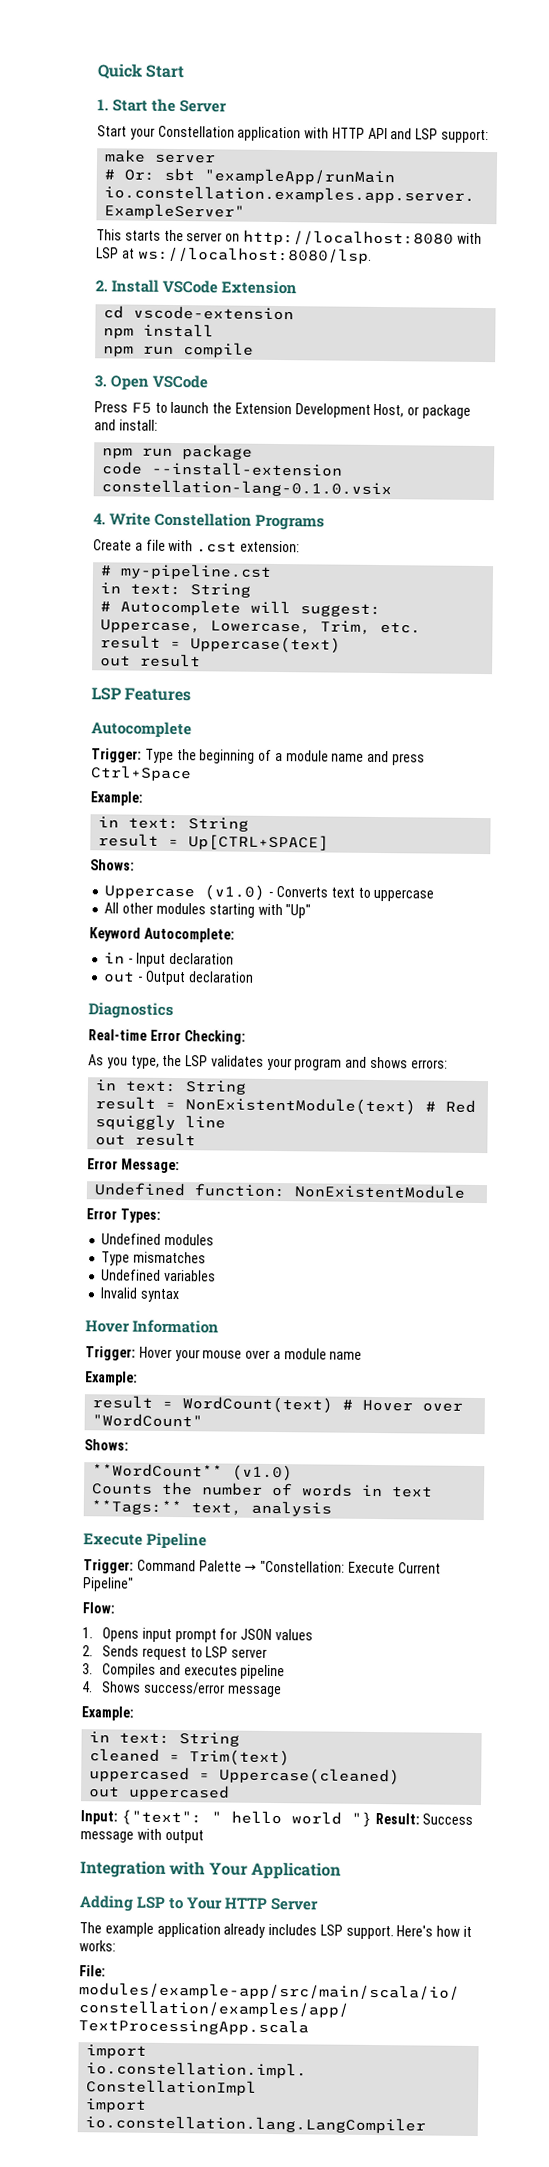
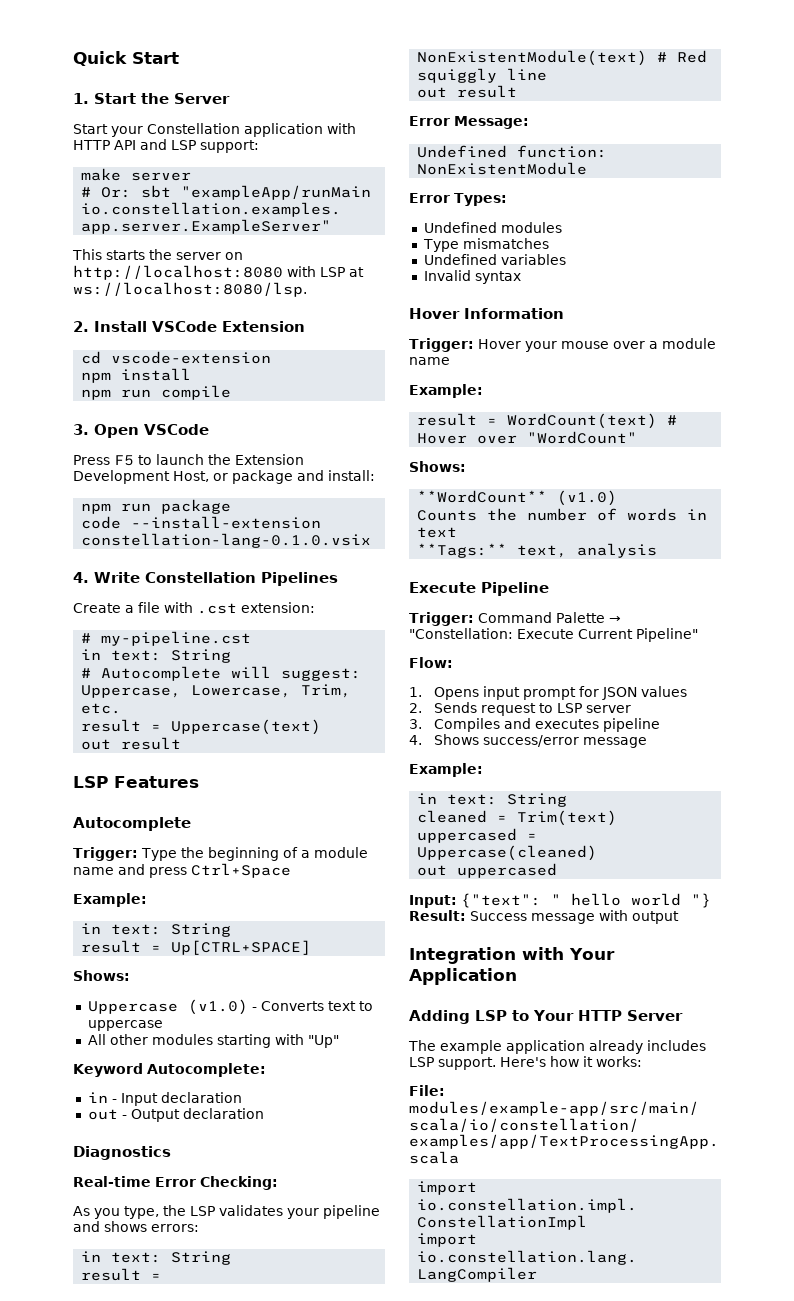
[255,514,326,531] Programs -> [261,572,338,586] Pipelines
[294,1058,343,1071] program -> [323,1205,380,1219] pipeline

